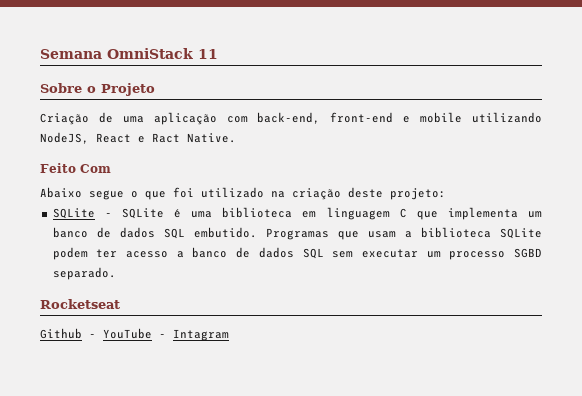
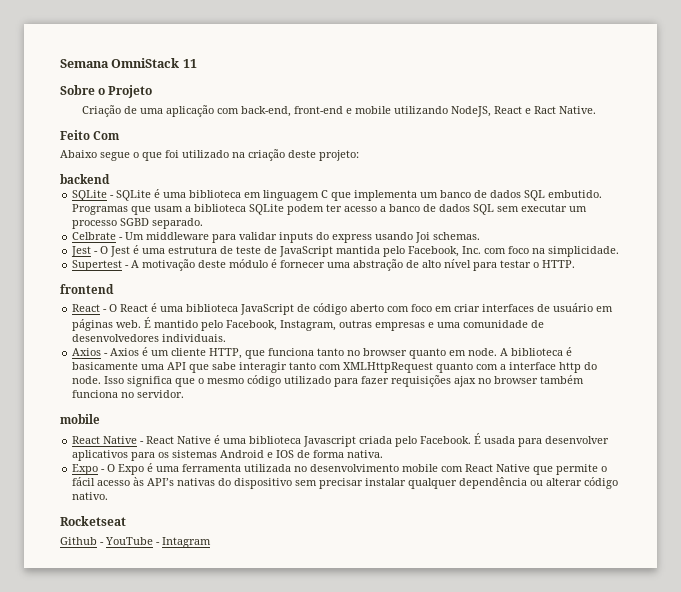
(446, 194) none -> [60,174,110,184] // backend
(116, 273) none -> [72,232,481,243] [71,245,620,257] [72,259,576,271] [60,284,114,294] [72,303,614,315] [72,317,545,331] [72,334,227,342] [72,347,573,359] [72,362,598,373] [72,375,585,387] [72,390,185,398] [60,414,100,424] [72,433,610,447] [72,450,384,461] [72,463,608,475] [72,477,619,489] [72,492,109,500] // Celbrate - Um middleware para validar inputs do express usando Joi schemas. // Jest - O Jest é uma estrutura de teste de JavaScript mantida pelo Facebook, Inc. com foco na simplicidade. // Supertest - A motivação deste módulo é fornecer uma abstração de alto nível para testar o HTTP. // frontend // React - O React é uma biblioteca JavaScript de código aberto com foco em criar interfaces de usuário em páginas web. É mantido pelo Facebook, Instagram, outras empresas e uma comunidade de desenvolvedores individuais. // Axios - Axios é um cliente HTTP, que funciona tanto no browser quanto em node. A biblioteca é basicamente uma API que sabe interagir tanto com XMLHttpRequest quanto com a interface http do node. Isso significa que o mesmo código utilizado para fazer requisições ajax no browser também funciona no servidor. // mobile // React Native - React Native é uma biblioteca Javascript criada pelo Facebook. É usada para desenvolver aplicativos para os sistemas Android e IOS de forma nativa. // Expo - O Expo é uma ferramenta utilizada no desenvolvimento mobile com React Native que permite o fácil acesso às API’s nativas do dispositivo sem precisar instalar qualquer dependência ou alterar código nativo.

